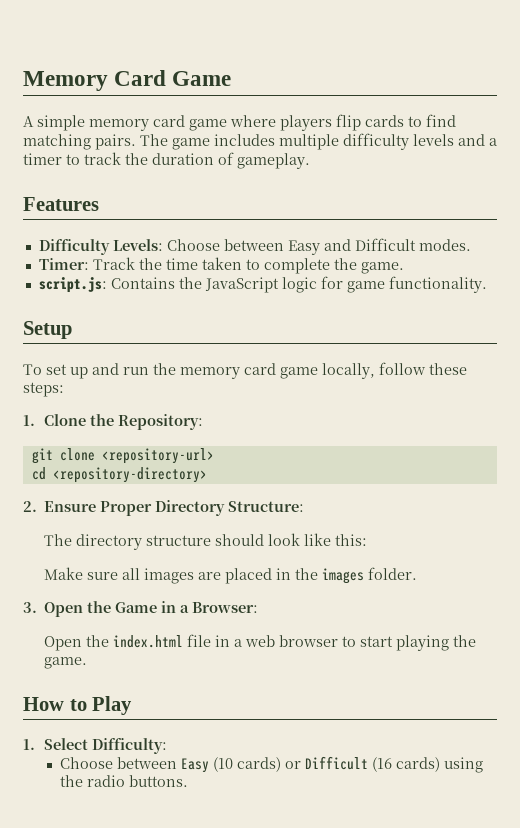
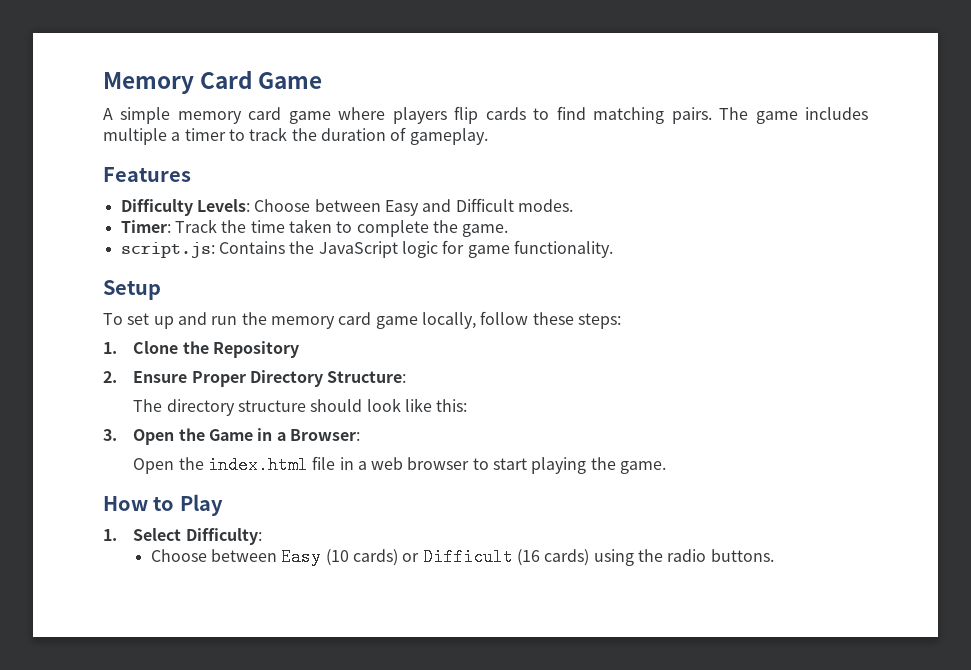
[343,133,485,150] difficulty levels and -> (167, 136) none
[117,414,203,430] [31,448,214,464] [31,467,207,483] Repository: // git clone <repository-url> // cd <repository-directory> -> [212,341,299,358] Repository
[43,567,417,584] // Make sure all images are placed in the images folder. -> (468, 405) none

